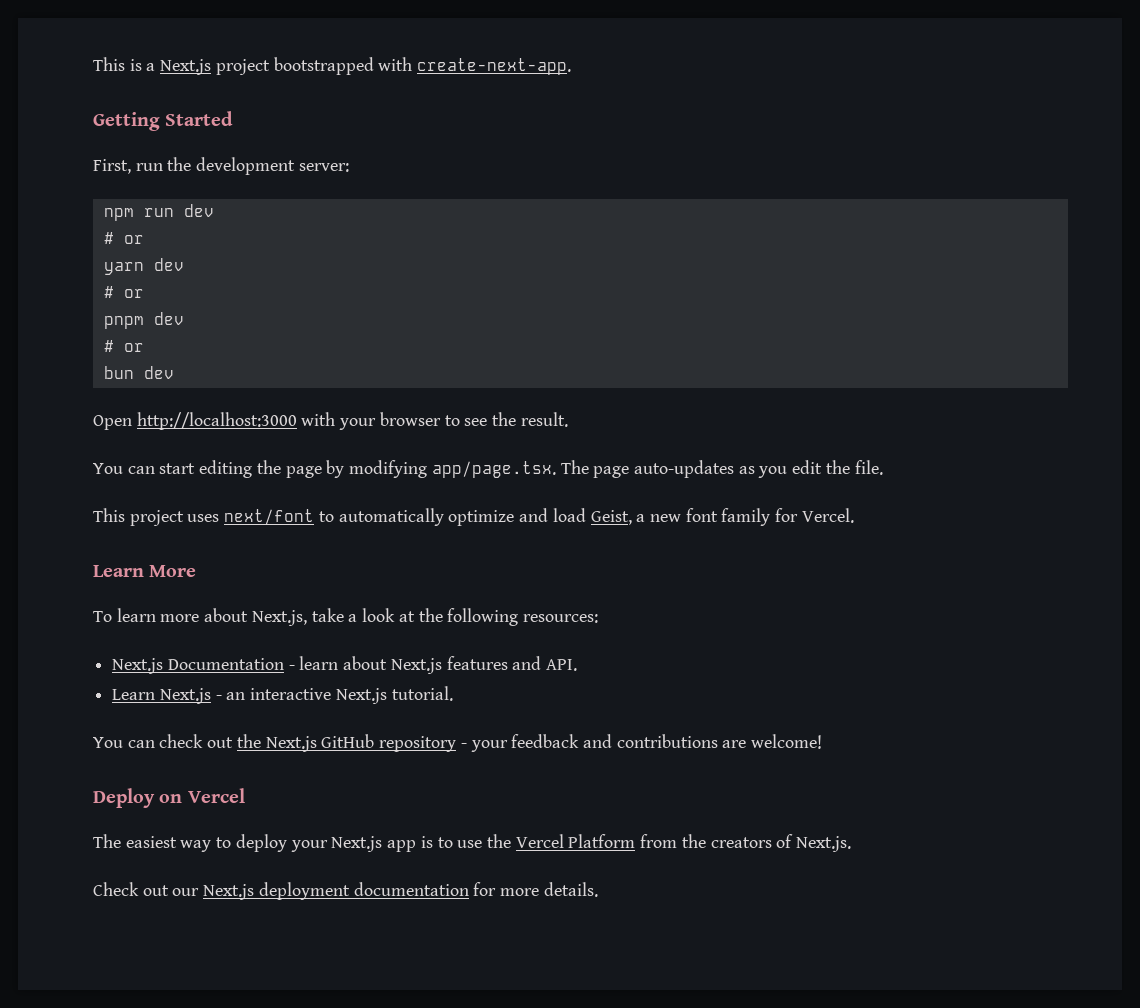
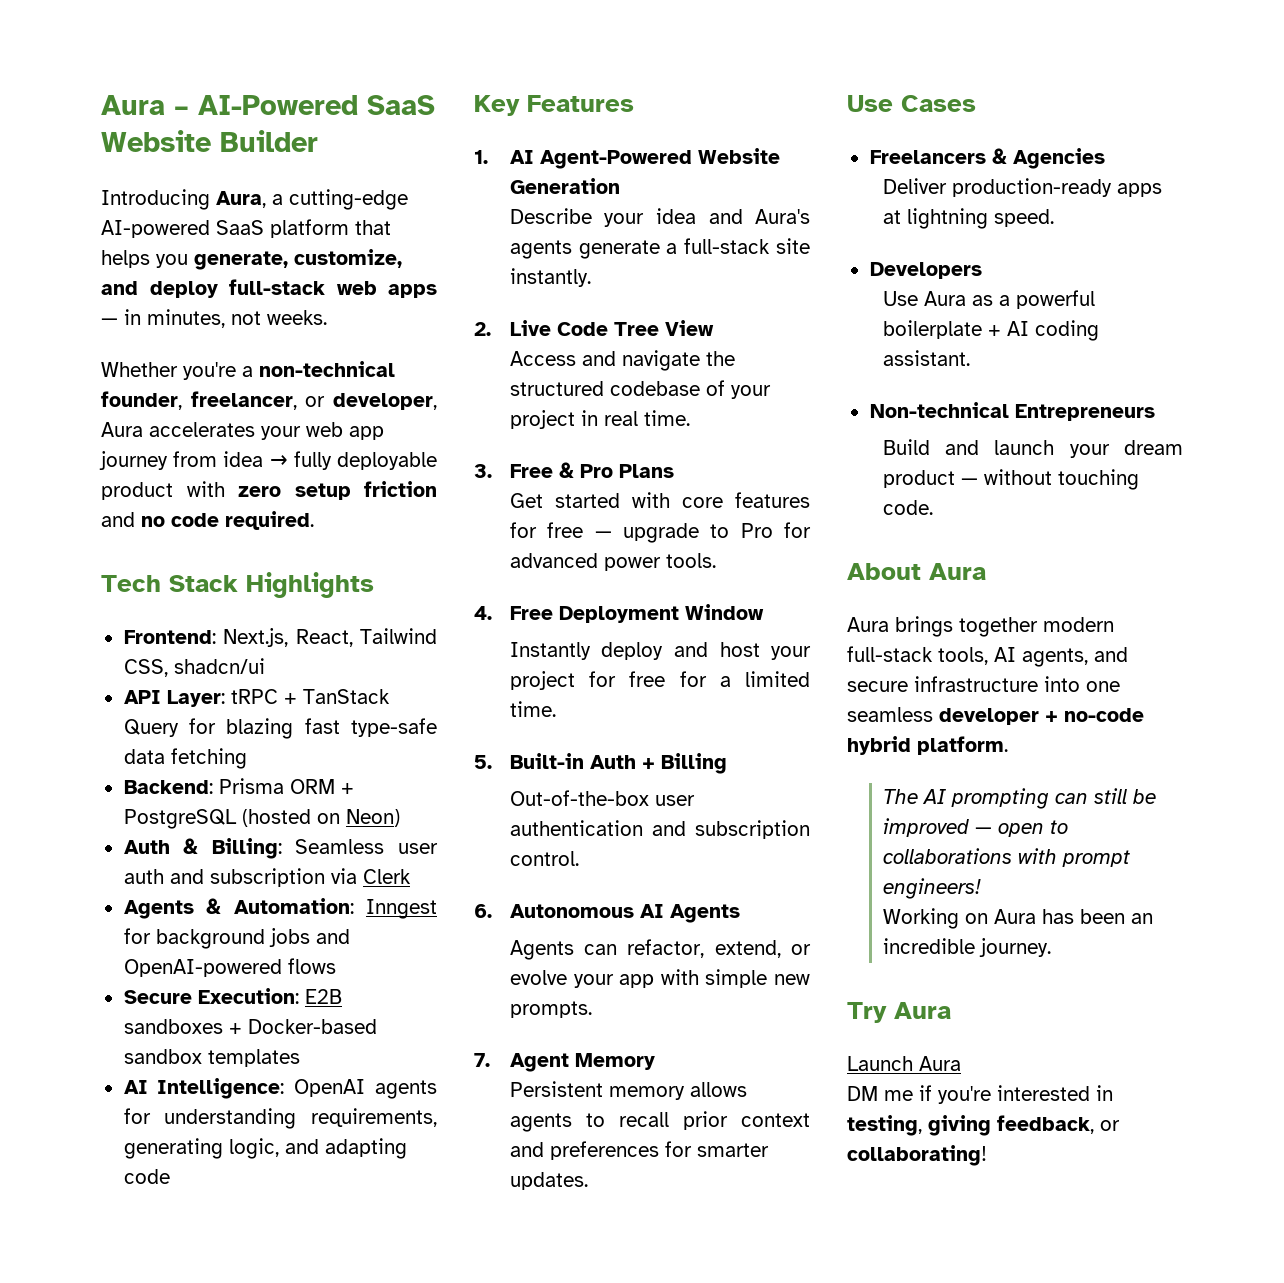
[93,57,572,75] [93,111,234,131] [93,157,349,175] [103,204,214,221] [103,232,144,244] [103,258,184,275] [103,286,144,298] [103,312,184,329] [103,340,144,352] [103,366,174,379] [93,412,568,430] [93,460,883,478] [93,508,854,526] [93,565,197,577] [93,608,598,626] [112,656,578,674] [112,686,453,704] [93,734,823,752] [93,788,245,808] [93,834,852,852] [93,882,598,900] This is a Next.js project bootstrapped with create-next-app. // Getting Started // First, run the development server: // npm run dev // # or // yarn dev // # or // pnpm dev // # or // bun dev // Open http://localhost:3000 with your browser to see the result. // You can start editing the page by modifying app/page.tsx. The page auto-updates as you edit the file. // This project uses next/font to automatically optimize and load Geist, a new font family for Vercel. // Learn More // To learn more about Next.js, take a look at the following resources: // Next.js Documentation - learn about Next.js features and API. // Learn Next.js - an interactive Next.js tutorial. // You can check out the Next.js GitHub repository - your feedback and contributions are welcome! // Deploy on Vercel // The easiest way to deploy your Next.js app is to use the Vercel Platform from the creators of Next.js. // Check out our Next.js deployment documentation for more details. -> [101,95,435,115] [101,130,318,152] [101,189,408,210] [101,219,391,238] [101,249,402,270] [101,279,437,298] [101,309,327,328] [101,361,395,380] [101,391,437,410] [101,422,384,440] [99,451,437,470] [101,481,437,500] [101,511,314,530] [101,572,374,598] [123,628,437,647] [123,658,265,677] [123,689,390,707] [123,718,437,739] [123,748,247,769] [123,778,354,794] [123,809,400,829] [123,838,438,859] [123,868,411,887] [123,898,437,919] [123,928,350,949] [123,958,336,977] [123,988,342,1004] [123,1019,377,1034] [123,1049,300,1067] [123,1078,437,1099] [123,1108,437,1129] [123,1138,407,1159] [123,1169,170,1184] [474,95,634,116] [474,148,780,169] [509,178,620,194] [509,208,810,227] [509,238,810,259] [509,268,591,287] [474,320,714,336] [509,350,735,371] [509,380,771,399] [509,410,690,429] [474,462,674,478] [509,492,810,508] [509,522,811,543] [509,553,716,571] [474,604,764,623] [509,642,811,660] [509,671,810,690] [509,701,556,717] [474,753,727,774] [509,790,695,806] [509,820,810,839] [509,851,579,866] [474,904,740,923] [509,939,811,960] [509,969,810,988] [509,1001,592,1018] [474,1053,655,1072] [509,1081,747,1100] [509,1111,810,1132] [509,1141,769,1160] [509,1172,588,1190] [847,95,976,112] [869,148,1105,169] [882,178,1162,197] [882,208,1054,229] [869,262,982,279] [882,290,1095,309] [882,320,1099,341] [882,350,970,366] [869,402,1155,421] [882,439,1183,458] [882,469,1139,490] [882,500,933,515] [847,563,986,580] [847,616,1114,637] [847,646,1128,667] [847,676,1120,692] [847,707,1144,725] [847,736,1008,755] [882,788,1156,809] [882,818,1068,837] [882,848,1130,867] [882,878,981,899] [882,908,1153,929] [882,938,1051,957] [847,1002,951,1023] [847,1056,961,1071] [847,1085,1113,1104] [847,1115,1120,1136] [847,1145,987,1166] Aura – AI-Powered SaaS Website Builder // Introducing Aura, a cutting-edge AI-powered SaaS platform that helps you generate, customize, and deploy full-stack web apps — in minutes, not weeks. // Whether you're a non-technical founder, freelancer, or developer, Aura accelerates your web app journey from idea → fully deployable product with zero setup friction and no code required. // Tech Stack Highlights // Frontend: Next.js, React, Tailwind CSS, shadcn/ui // API Layer: tRPC + TanStack Query for blazing fast type-safe data fetching // Backend: Prisma ORM + PostgreSQL (hosted on Neon) // Auth & Billing: Seamless user auth and subscription via Clerk // Agents & Automation: Inngest for background jobs and OpenAI-powered flows // Secure Execution: E2B sandboxes + Docker-based sandbox templates // AI Intelligence: OpenAI agents for understanding requirements, generating logic, and adapting code // Key Features // 1. AI Agent-Powered Website Generation // Describe your idea and Aura's agents generate a full-stack site instantly. // 2. Live Code Tree View // Access and navigate the structured codebase of your project in real time. // 3. Free & Pro Plans // Get started with core features for free — upgrade to Pro for advanced power tools. // 4. Free Deployment Window // Instantly deploy and host your project for free for a limited time. // 5. Built-in Auth + Billing // Out-of-the-box user authentication and subscription control. // 6. Autonomous AI Agents // Agents can refactor, extend, or evolve your app with simple new prompts. // 7. Agent Memory // Persistent memory allows agents to recall prior context and preferences for smarter updates. // Use Cases // Freelancers & Agencies // Deliver production-ready apps at lightning speed. // Developers // Use Aura as a powerful boilerplate + AI coding assistant. // Non-technical Entrepreneurs // Build and launch your dream product — without touching code. // About Aura // Aura brings together modern full-stack tools, AI agents, and secure infrastructure into one seamless developer + no-code hybrid platform. // The AI prompting can still be improved — open to collaborations with prompt engineers! // Working on Aura has been an incredible journey. // Try Aura // Launch Aura // DM me if you're interested in testing, giving feedback, or collaborating!

